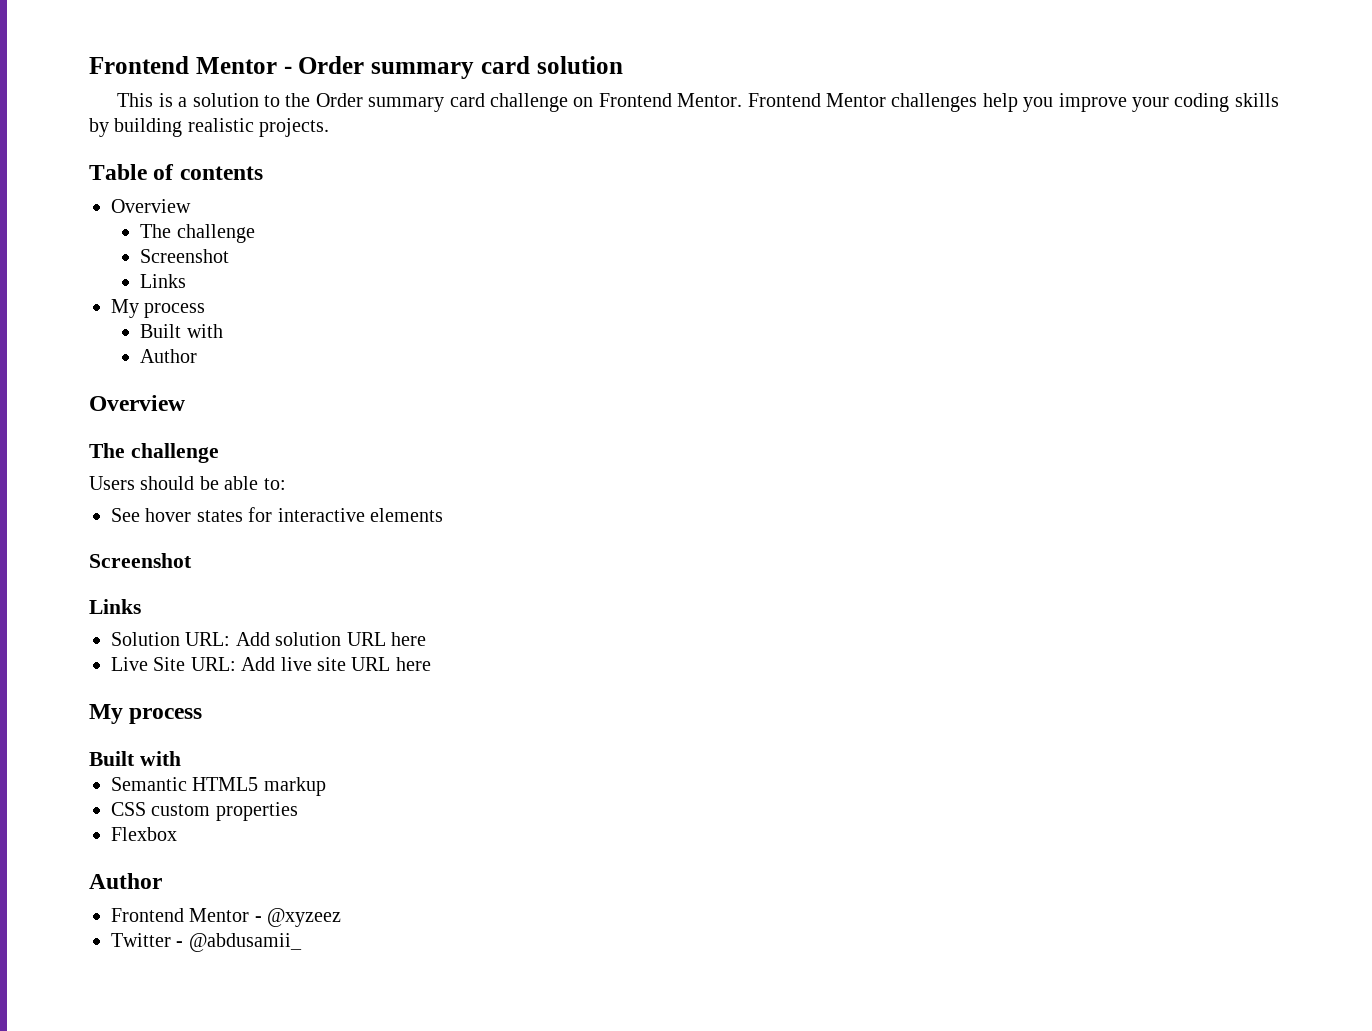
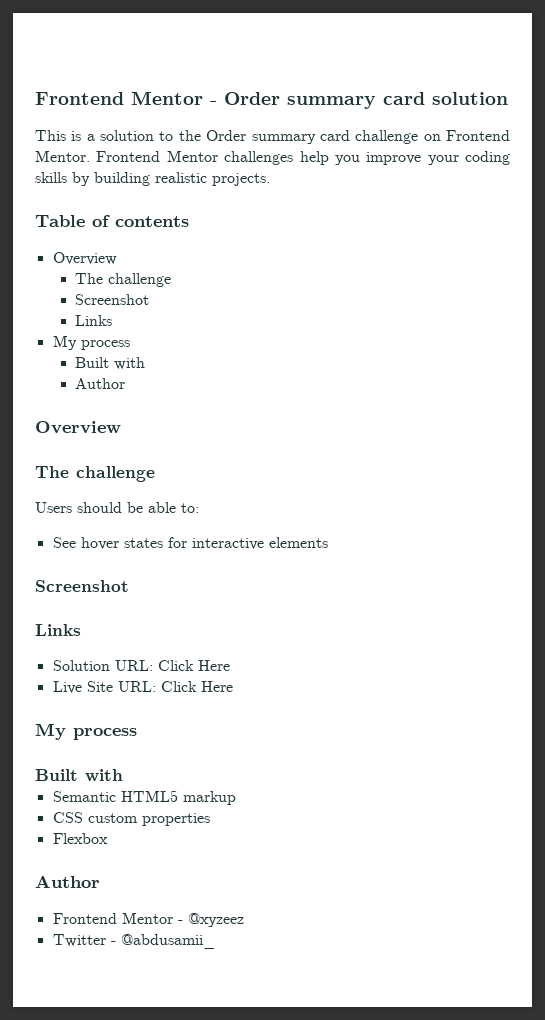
[235,632,426,646] Add solution URL here -> [157,660,230,671] Click Here
[241,657,431,671] Add live site URL here -> [160,681,233,692] Click Here

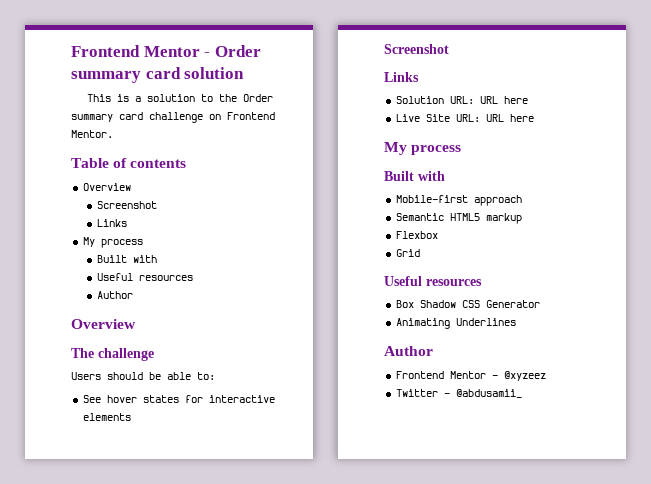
[96,150,510,165] [35,172,270,186] Frontend Mentor challenges help you improve your coding skills by building realistic projects. -> (113, 134) none
[75,273,172,287] // The challenge -> (131, 187) none
(146, 363) none -> [96,273,193,281] // Useful resources
[157,660,230,671] Click Here -> [479,96,528,104] URL here
[160,681,233,692] [35,723,137,740] [35,769,123,782] Click Here // My process // Built with -> [485,114,534,122] [384,142,462,155] [384,171,445,181] [395,195,522,206] URL here // My process // Built with // Mobile-first approach
[52,812,210,826] [52,833,108,844] CSS custom properties // Flexbox -> [395,231,438,239] [395,249,420,257] [384,276,482,286] [395,300,540,308] [395,318,516,329] Flexbox // Grid // Useful resources // Box Shadow CSS Generator // Animating Underlines

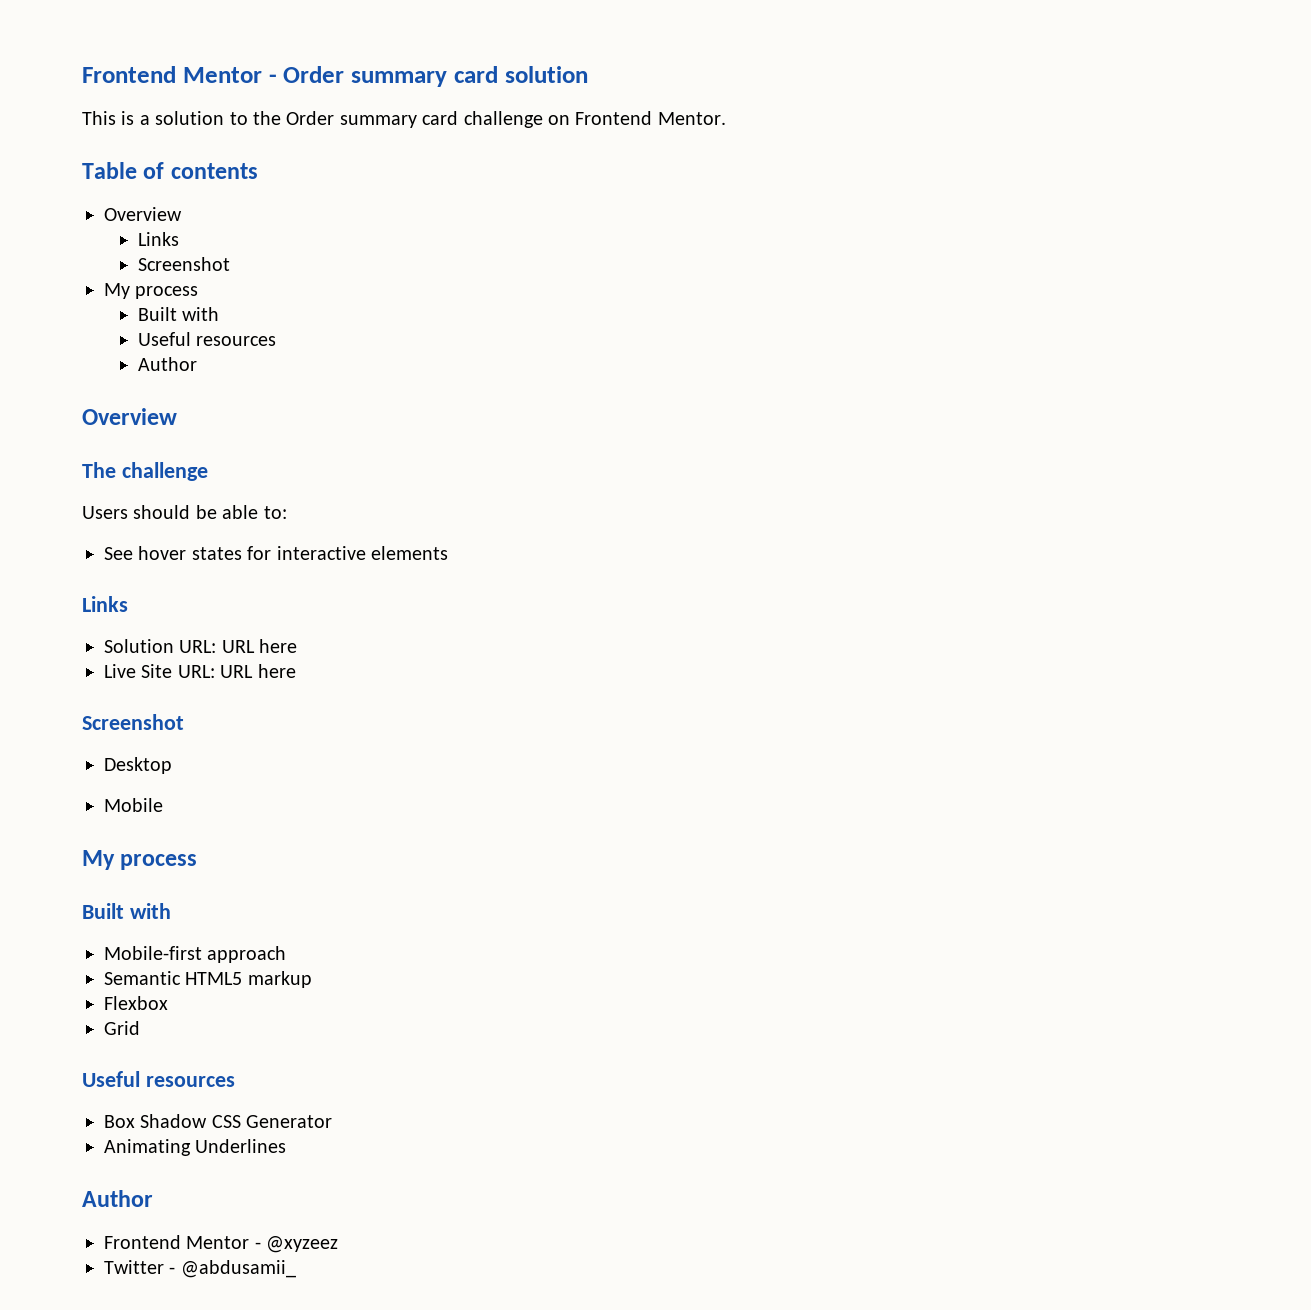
[96,201,157,209] [96,219,127,227] // Screenshot // Links -> [138,232,180,246] [138,257,231,271] // Links // Screenshot
[384,44,449,54] // Screenshot -> (448, 553) none
(534, 118) none -> [82,714,184,730] [104,757,172,774] [104,798,163,812] // Screenshot // Desktop // Mobile

